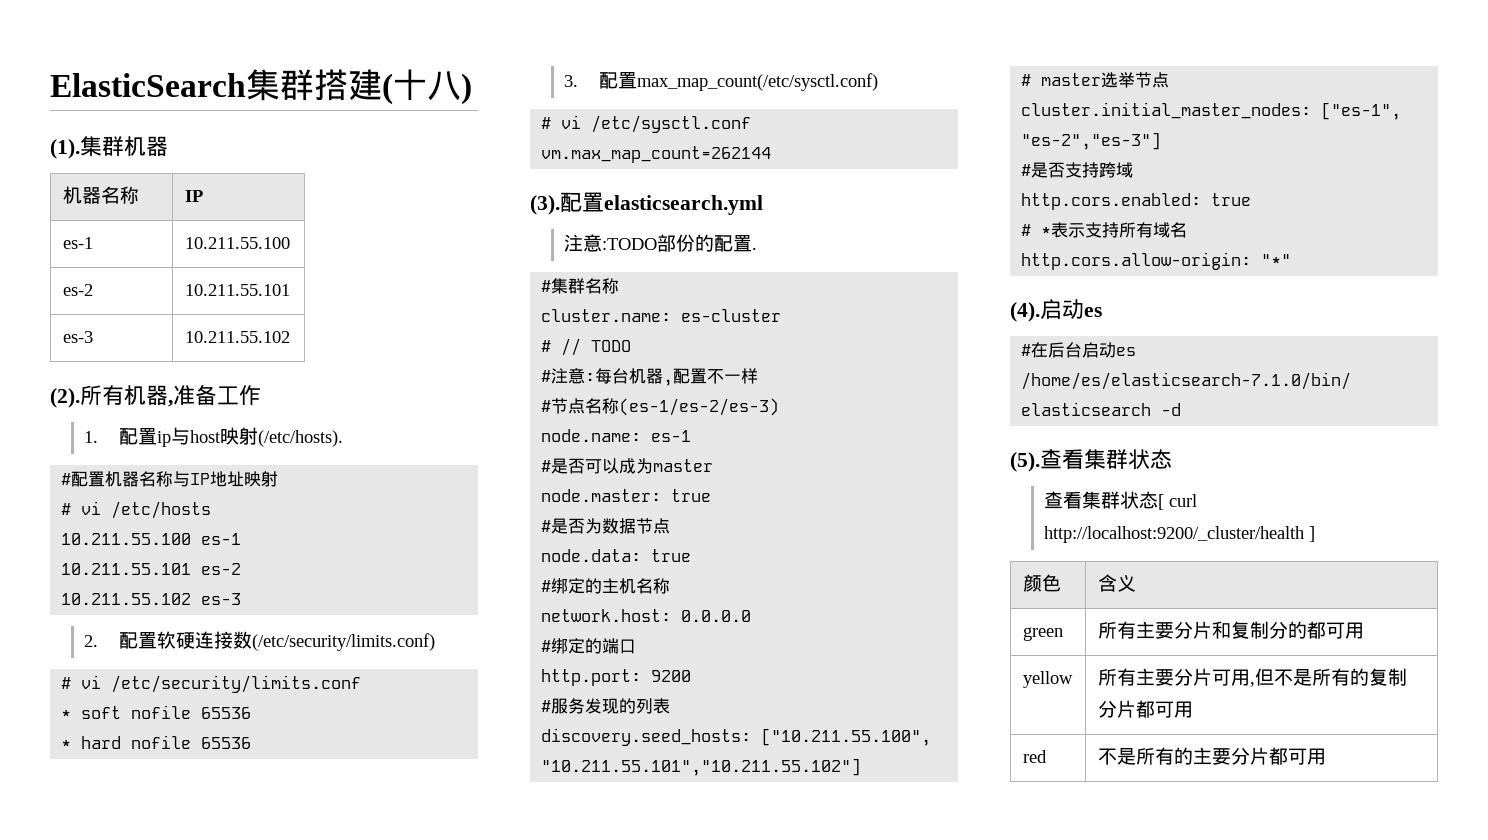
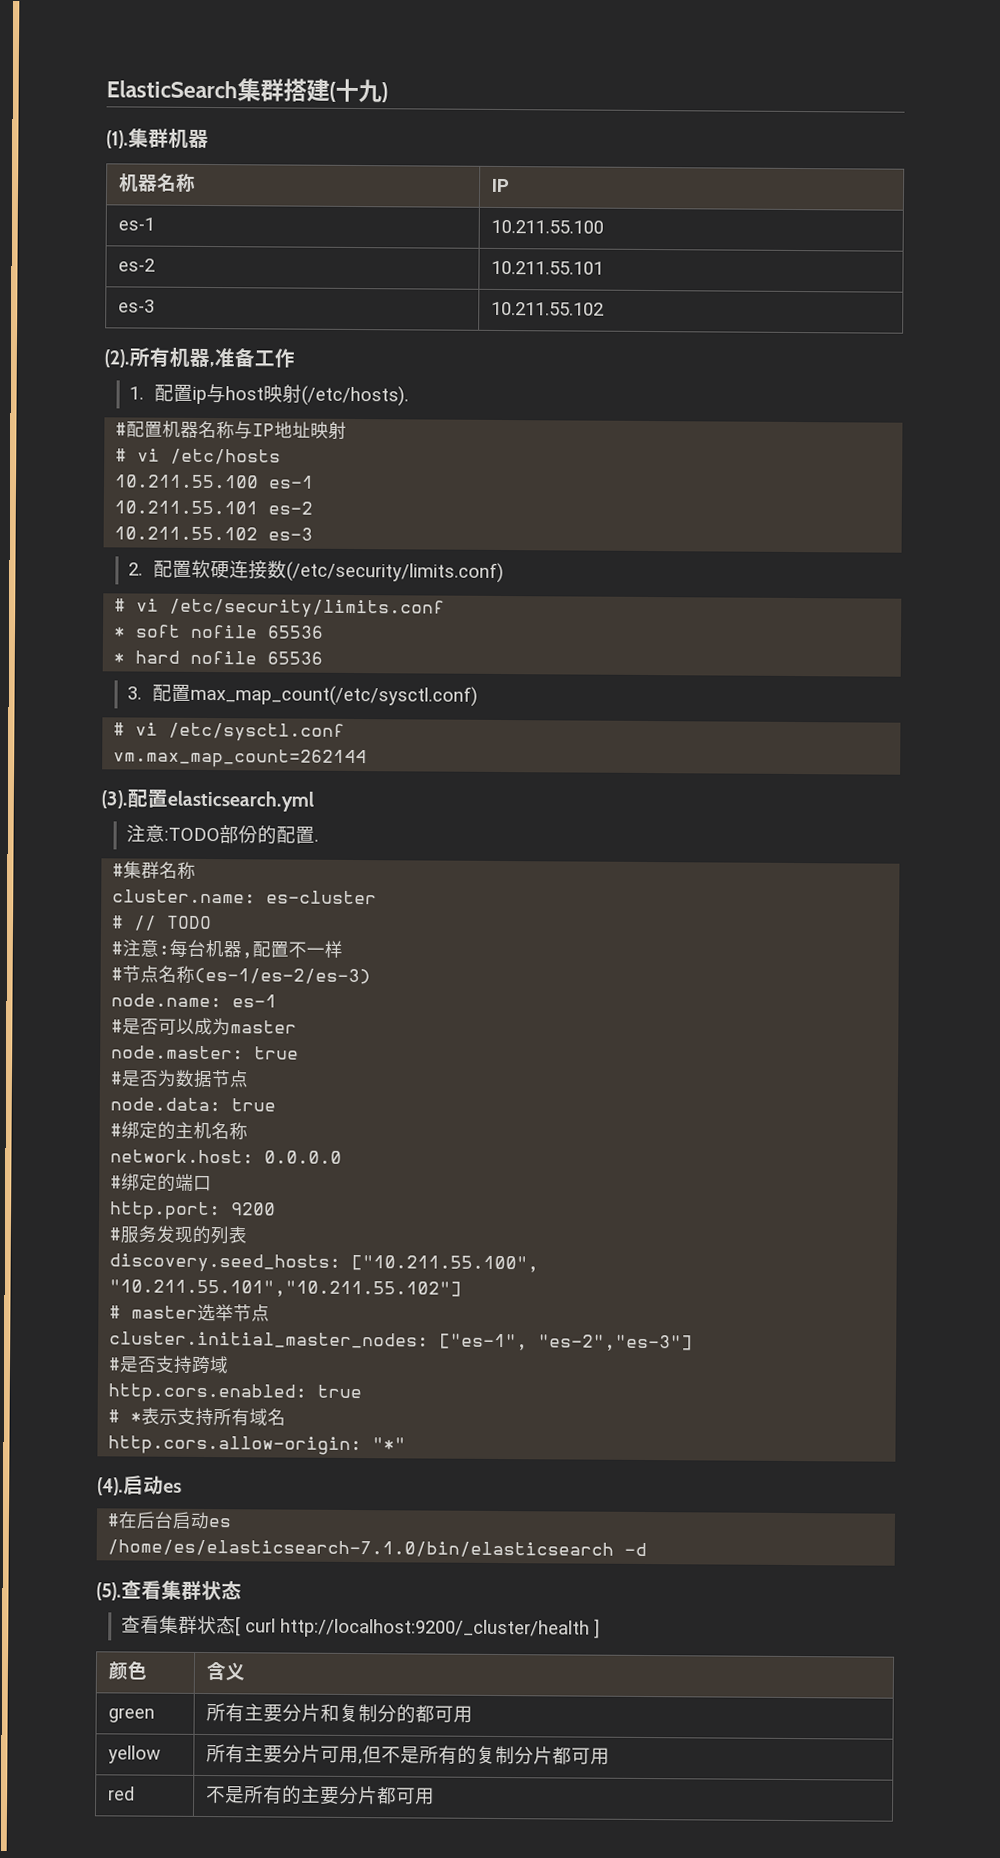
[427,70,461,101] 八 -> [358,79,382,103] 九

